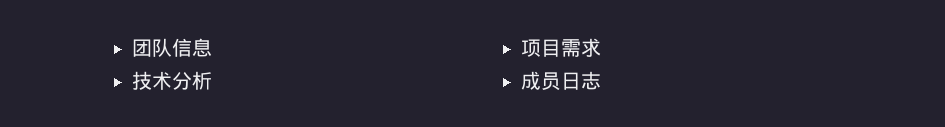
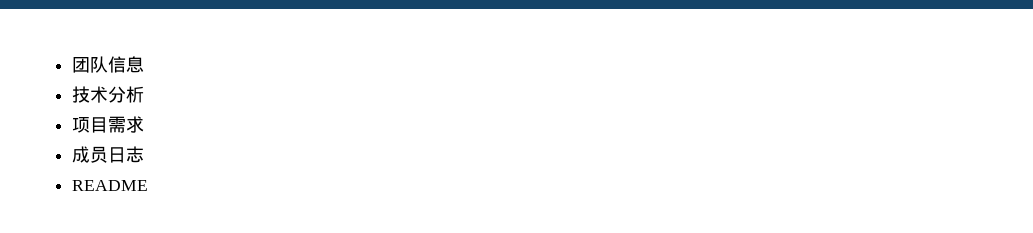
(601, 80) none -> [72,180,149,191] // README

